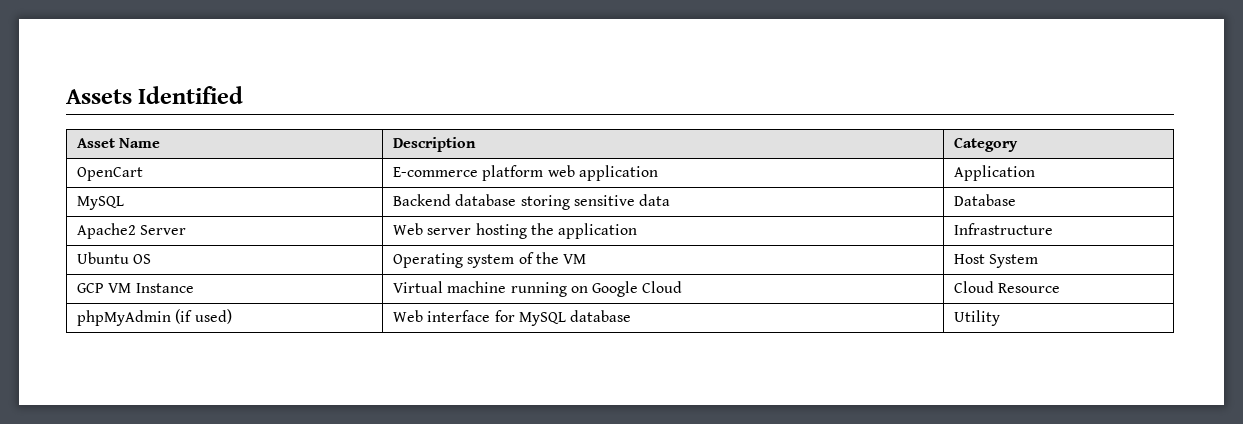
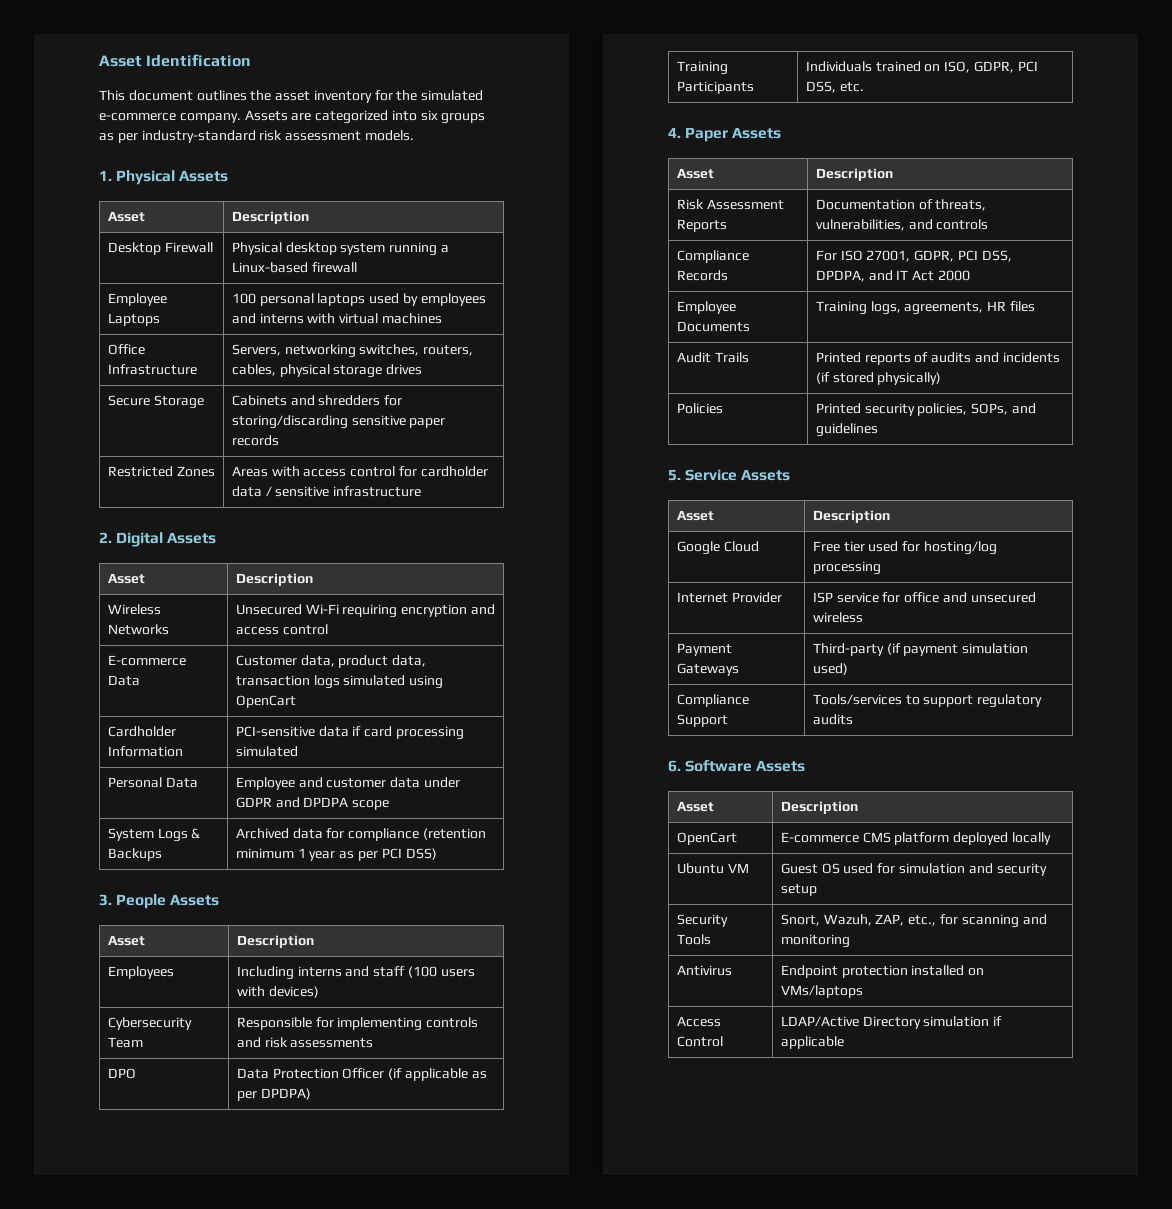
[66,86,244,104] [77,138,161,148] [393,137,477,152] [954,137,1019,152] [77,167,144,181] [393,165,658,181] [954,165,1036,181] [77,196,125,210] [393,194,670,210] [954,194,1017,206] [77,223,187,239] [393,223,637,239] [954,223,1054,235] [77,252,152,264] [393,252,586,268] [954,254,1039,268] [77,283,194,293] [393,281,683,297] [954,281,1061,293] [77,309,232,326] [393,310,631,326] [954,310,1001,326] Assets Identified // Asset Name | Description | Category // OpenCart | E-commerce platform web application | Application // MySQL | Backend database storing sensitive data | Database // Apache2 Server | Web server hosting the application | Infrastructure // Ubuntu OS | Operating system of the VM | Host System // GCP VM Instance | Virtual machine running on Google Cloud | Cloud Resource // phpMyAdmin (if used) | Web interface for MySQL database | Utility -> [99,54,252,67] [99,90,484,103] [99,110,486,124] [99,130,414,143] [99,170,229,185] [107,211,145,222] [231,211,309,224] [107,242,213,255] [231,242,449,256] [231,262,357,273] [107,293,167,306] [107,313,160,326] [231,293,486,306] [231,313,442,324] [107,344,145,355] [107,364,197,375] [231,344,474,358] [231,364,423,378] [107,395,204,409] [231,395,403,406] [231,415,446,429] [231,435,279,446] [107,466,215,477] [231,466,488,477] [231,486,422,497] [99,532,217,547] [107,573,145,584] [235,573,313,586] [107,604,161,615] [107,624,169,635] [235,604,495,618] [235,624,328,635] [107,655,186,666] [107,675,140,686] [235,655,427,668] [235,675,444,689] [235,695,296,708] [107,726,176,737] [107,746,183,757] [235,726,464,740] [235,746,298,757] [107,777,198,788] [235,777,460,790] [235,797,390,810] [107,828,201,842] [107,848,162,861] [235,828,486,841] [235,848,437,861] [99,894,220,909] [107,935,145,946] [236,935,314,948] [107,966,174,979] [236,966,475,980] [236,986,319,998] [107,1017,192,1030] [107,1037,143,1048] [236,1017,479,1031] [236,1037,374,1048] [107,1068,136,1079] [236,1068,487,1081] [236,1088,311,1101] [676,61,728,75] [676,81,754,94] [805,61,1038,73] [805,81,864,93] [668,127,782,142] [676,168,714,179] [815,168,893,181] [676,199,784,210] [676,219,727,232] [815,199,987,211] [815,219,989,231] [676,250,749,263] [676,270,728,281] [815,250,1012,262] [815,270,970,282] [676,301,736,314] [676,321,750,332] [815,301,1035,315] [676,352,749,363] [815,352,1060,365] [815,372,942,385] [676,403,723,414] [815,403,1036,416] [815,423,878,437] [668,469,791,481] [676,510,714,521] [812,510,890,523] [676,541,759,555] [812,541,997,555] [812,561,881,575] [676,592,782,603] [812,592,1036,603] [812,612,863,623] [676,643,732,656] [676,663,739,676] [812,643,1029,656] [812,663,848,675] [676,694,749,707] [676,714,728,727] [812,694,1043,708] [812,714,853,725] [668,760,806,772] [676,801,714,812] [780,801,858,814] [676,832,737,845] [780,832,1051,845] [676,863,749,874] [780,863,1047,876] [780,884,817,896] [676,914,728,927] [676,934,711,945] [780,914,1047,928] [780,934,850,948] [676,965,732,976] [780,965,985,978] [780,985,863,998] [676,1016,721,1027] [676,1036,723,1047] [780,1016,1003,1029] [780,1036,844,1049] Asset Identification // This document outlines the asset inventory for the simulated e-commerce company. Assets are categorized into six groups as per industry-standard risk assessment models. // 1. Physical Assets // Asset | Description // Desktop Firewall | Physical desktop system running a Linux-based firewall // Employee Laptops | 100 personal laptops used by employees and interns with virtual machines // Office Infrastructure | Servers, networking switches, routers, cables, physical storage drives // Secure Storage | Cabinets and shredders for storing/discarding sensitive paper records // Restricted Zones | Areas with access control for cardholder data / sensitive infrastructure // 2. Digital Assets // Asset | Description // Wireless Networks | Unsecured Wi-Fi requiring encryption and access control // E-commerce Data | Customer data, product data, transaction logs simulated using OpenCart // Cardholder Information | PCI-sensitive data if card processing simulated // Personal Data | Employee and customer data under GDPR and DPDPA scope // System Logs & Backups | Archived data for compliance (retention minimum 1 year as per PCI DSS) // 3. People Assets // Asset | Description // Employees | Including interns and staff (100 users with devices) // Cybersecurity Team | Responsible for implementing controls and risk assessments // DPO | Data Protection Officer (if applicable as per DPDPA) // Training Participants | Individuals trained on ISO, GDPR, PCI DSS, etc. // 4. Paper Assets // Asset | Description // Risk Assessment Reports | Documentation of threats, vulnerabilities, and controls // Compliance Records | For ISO 27001, GDPR, PCI DSS, DPDPA, and IT Act 2000 // Employee Documents | Training logs, agreements, HR files // Audit Trails | Printed reports of audits and incidents (if stored physically) // Policies | Printed security policies, SOPs, and guidelines // 5. Service Assets // Asset | Description // Google Cloud | Free tier used for hosting/log processing // Internet Provider | ISP service for office and unsecured wireless // Payment Gateways | Third-party (if payment simulation used) // Compliance Support | Tools/services to support regulatory audits // 6. Software Assets // Asset | Description // OpenCart | E-commerce CMS platform deployed locally // Ubuntu VM | Guest OS used for simulation and security setup // Security Tools | Snort, Wazuh, ZAP, etc., for scanning and monitoring // Antivirus | Endpoint protection installed on VMs/laptops // Access Control | LDAP/Active Directory simulation if applicable

